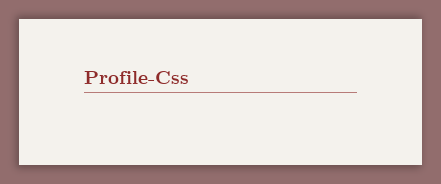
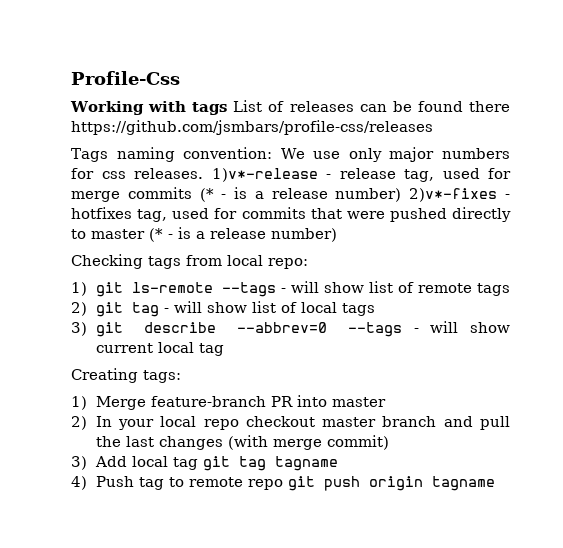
(189, 77) none -> [70,100,511,115] [71,120,433,135] [71,147,510,162] [71,168,511,182] [71,187,510,202] [71,207,511,222] [71,227,337,242] [71,254,308,269] [71,281,510,297] [71,301,375,317] [71,321,511,337] [95,342,224,356] [71,368,181,383] [71,395,386,410] [71,416,510,430] [95,435,389,450] [71,456,338,471] [71,476,495,491] // Working with tags List of releases can be found there https://github.com/jsmbars/profile-css/releases // Tags naming convention: We use only major numbers for css releases. 1)v*-release - release tag, used for merge commits (* - is a release number) 2)v*-fixes - hotfixes tag, used for commits that were pushed directly to master (* - is a release number) // Checking tags from local repo: // 1) git ls-remote --tags - will show list of remote tags // 2) git tag - will show list of local tags // 3) git describe --abbrev=0 --tags - will show current local tag // Creating tags: // 1) Merge feature-branch PR into master // 2) In your local repo checkout master branch and pull the last changes (with merge commit) // 3) Add local tag git tag tagname // 4) Push tag to remote repo git push origin tagname

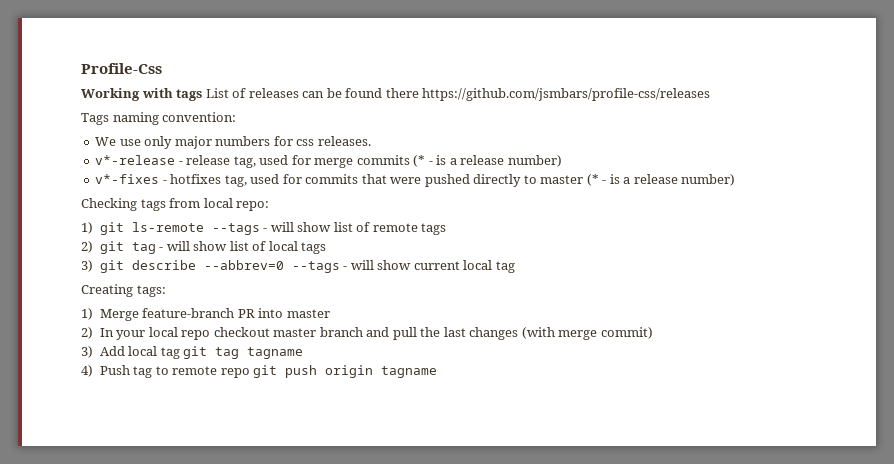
(273, 153) none -> (237, 117) //
[211,168,318,182] 1)v*-release -> [95,155,176,165] // v*-release
[409,188,498,202] 2)v*-fixes -> [95,174,160,184] // v*-fixes

